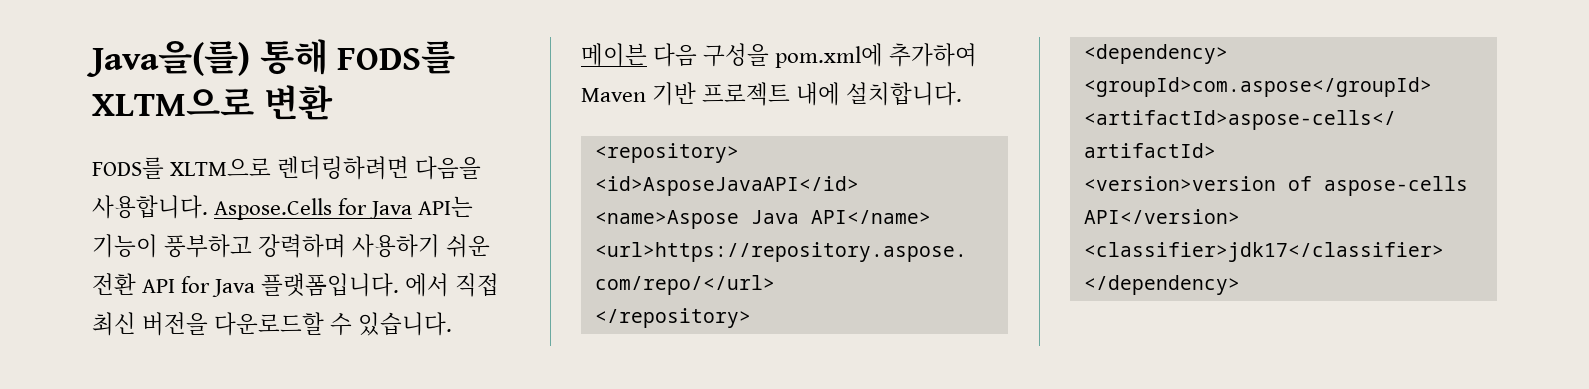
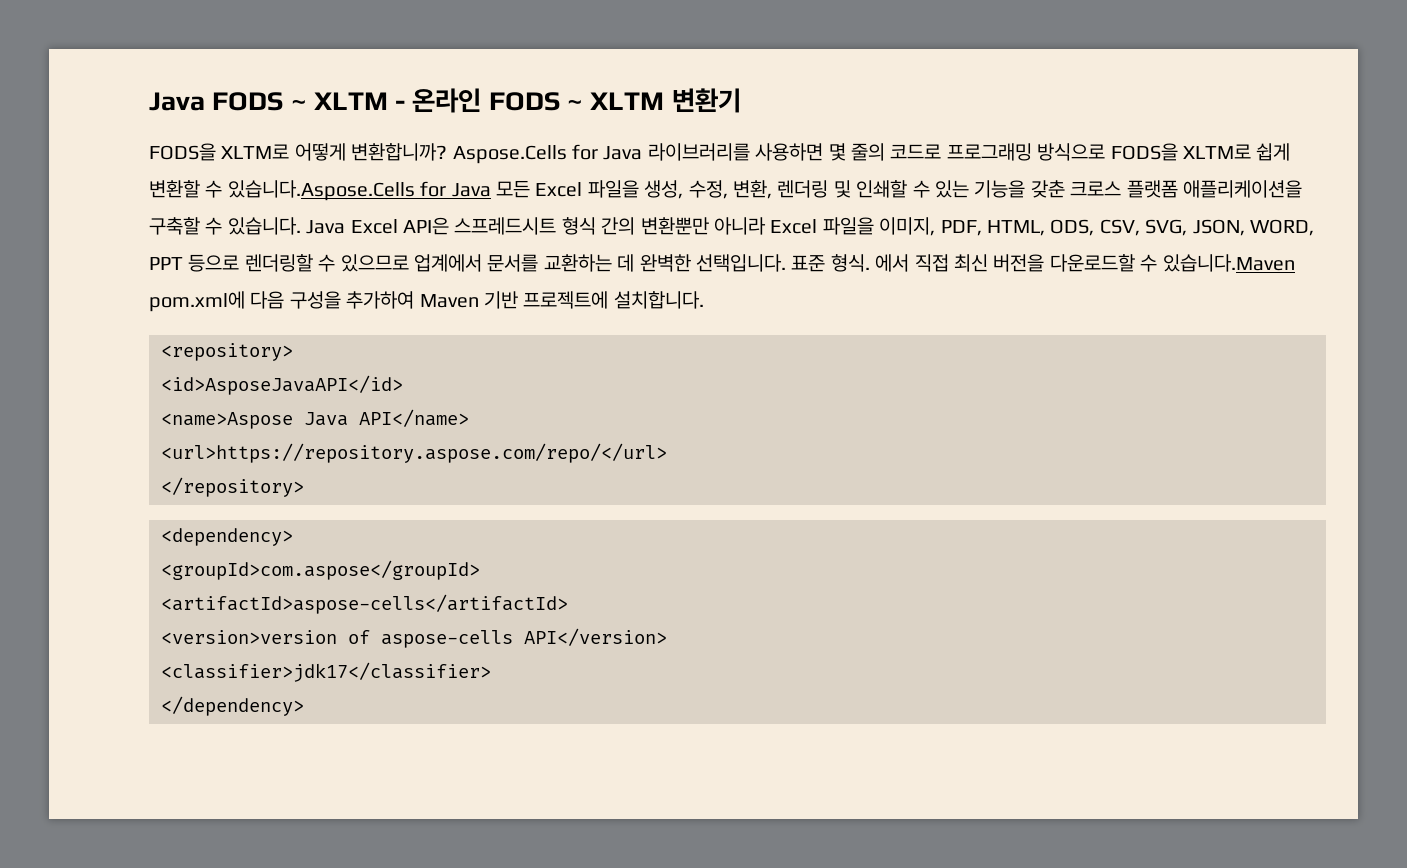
[86,39,456,77] [92,85,333,120] [92,156,482,180] [92,195,474,220] [92,234,491,258] [92,273,400,297] Java을(를) 통해 FODS를 XLTM으로 변환 // FODS를 XLTM으로 렌더링하려면 다음을 사용합니다. Aspose.Cells for Java API는 기능이 풍부하고 강력하며 사용하기 쉬운 전환 API for Java 플랫폼입니다. -> [149,88,741,113] [149,143,1291,164] [149,180,1302,201] [149,217,1314,236] [149,254,870,272] Java FODS ~ XLTM - 온라인 FODS ~ XLTM 변환기 // FODS을 XLTM로 어떻게 변환합니까? Aspose.Cells for Java 라이브러리를 사용하면 몇 줄의 코드로 프로그래밍 방식으로 FODS을 XLTM로 쉽게 변환할 수 있습니다.Aspose.Cells for Java 모든 Excel 파일을 생성, 수정, 변환, 렌더링 및 인쇄할 수 있는 기능을 갖춘 크로스 플랫폼 애플리케이션을 구축할 수 있습니다. Java Excel API은 스프레드시트 형식 간의 변환뿐만 아니라 Excel 파일을 이미지, PDF, HTML, ODS, CSV, SVG, JSON, WORD, PPT 등으로 렌더링할 수 있으므로 업계에서 문서를 교환하는 데 완벽한 선택입니다. 표준 형식.
[358,312,453,336] [581,43,647,67] 있습니다. 메이븐 -> [1162,254,1295,272] [149,291,245,312] 있습니다.Maven pom.xml에
[775,43,884,68] pom.xml에 -> (341, 300) none
[702,82,841,106] 프로젝트 내에 -> [523,291,609,309] 프로젝트에

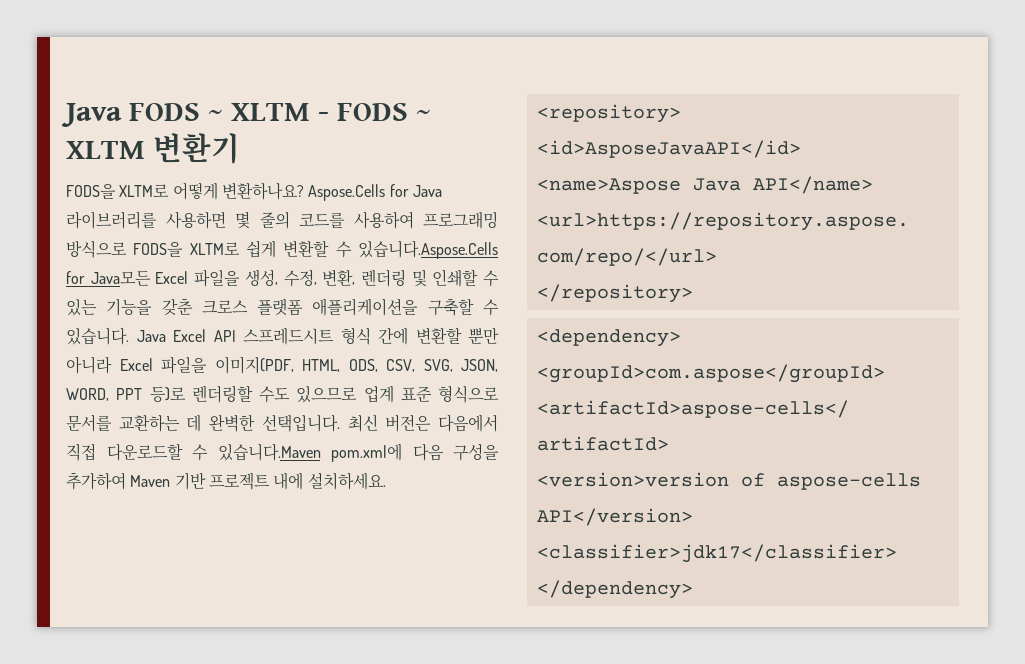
[412,88,482,113] 온라인 -> (329, 116) none
[351,143,448,161] 변환합니까? -> [221,182,304,200] 변환하나요?
[890,144,942,159] 코드로 -> [299,211,414,229] 코드를 사용하여
[451,180,530,198] Java 모든 -> [90,271,151,286] Java모든
[403,217,449,235] API은 -> [213,330,236,342] API
[601,217,709,235] 간의 변환뿐만 -> [378,327,499,345] 간에 변환할 뿐만
[879,217,982,236] 이미지, PDF, -> [214,356,294,374] 이미지(PDF,
[188,254,482,272] 등으로 렌더링할 수 있으므로 업계에서 -> [149,385,499,403] 등)로 렌더링할 수도 있으므로 업계 표준 형식으로
[791,254,1045,272] 표준 형식. 에서 직접 최신 버전을 -> [347,414,499,432] [66,443,96,461] 최신 버전은 다음에서 직접
[523,291,704,309] 프로젝트에 설치합니다. -> [208,472,386,490] 프로젝트 내에 설치하세요.

